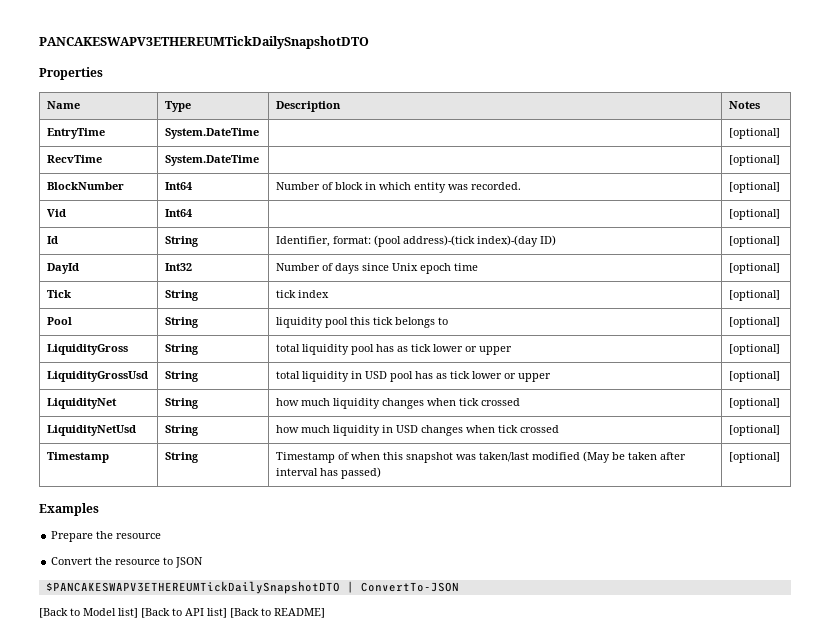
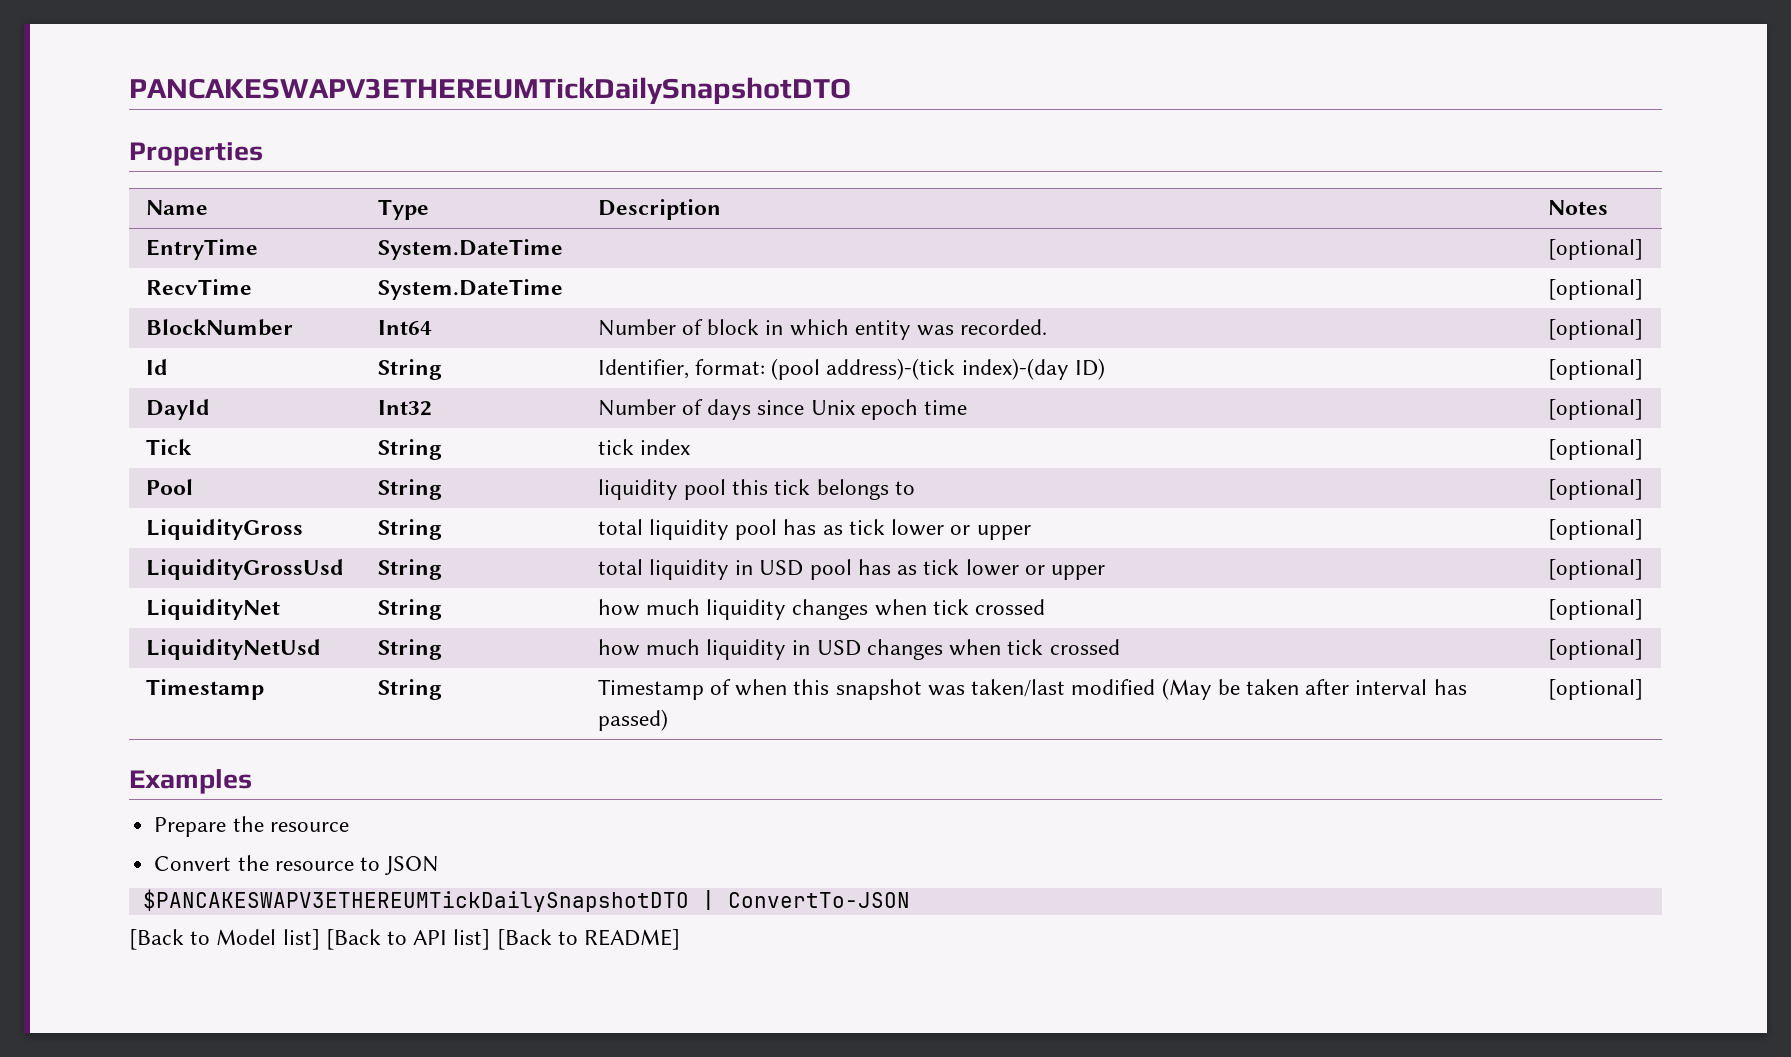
[47,209,67,217] [165,209,193,217] [729,209,781,220] // Vid | Int64 | | [optional] -> (1643, 329) none

